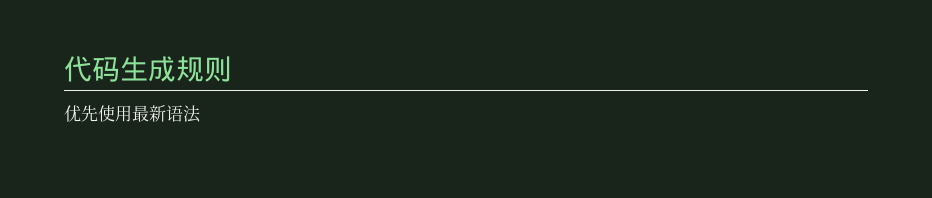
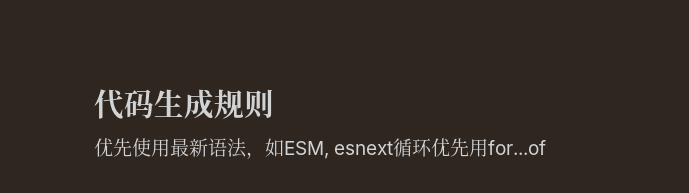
(201, 114) none -> [246,138,547,159] ，如ESM, esnext循环优先用for...of

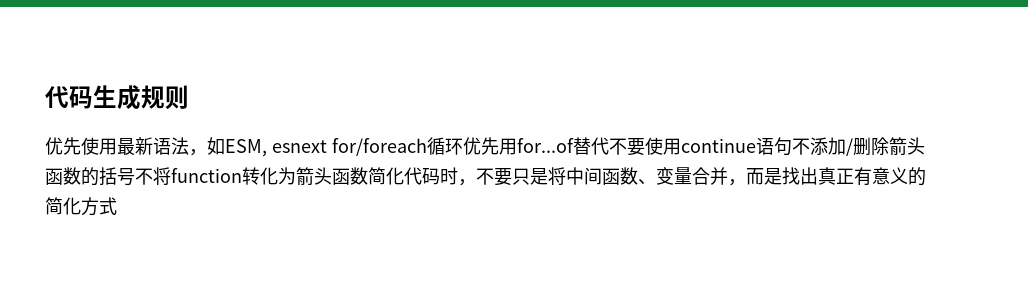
(394, 148) none -> [331,138,427,156] for/foreach
(547, 147) none -> [572,137,925,156] [45,167,926,186] [45,197,117,216] 替代不要使用continue语句不添加/删除箭头函数的括号不将function转化为箭头函数简化代码时，不要只是将中间函数、变量合并，而是找出真正有意义的简化方式

